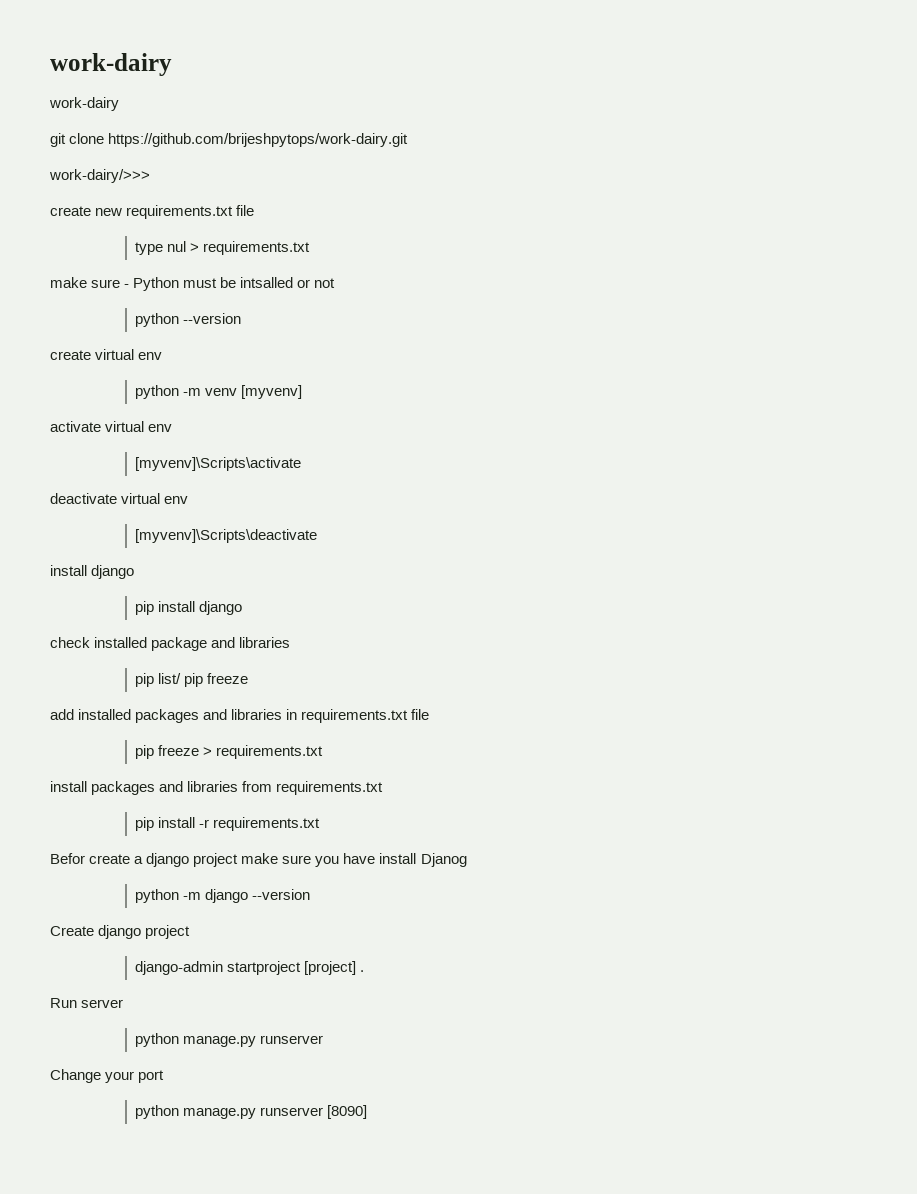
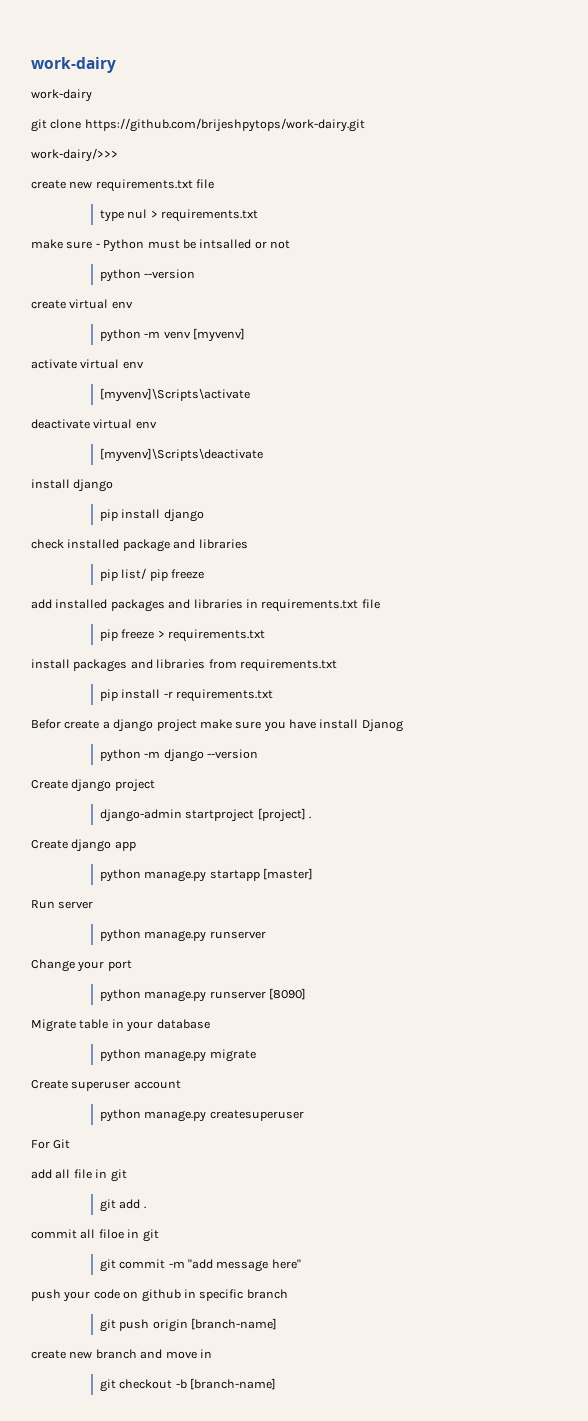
(365, 971) none -> [31,839,136,852] [99,868,313,882] // Create django app // python manage.py startapp [master]
(368, 1112) none -> [31,1019,210,1032] [99,1049,256,1062] [31,1080,181,1091] [99,1109,304,1122] [31,1139,71,1149] [31,1169,127,1182] [99,1199,146,1212] [31,1229,159,1242] [99,1259,301,1272] [31,1289,288,1302] [99,1318,277,1332] [31,1349,212,1359] [99,1378,276,1392] // Migrate table in your database // python manage.py migrate // Create superuser account // python manage.py createsuperuser // For Git // add all file in git // git add . // commit all filoe in git // git commit -m "add message here" // push your code on github in specific branch // git push origin [branch-name] // create new branch and move in // git checkout -b [branch-name]

